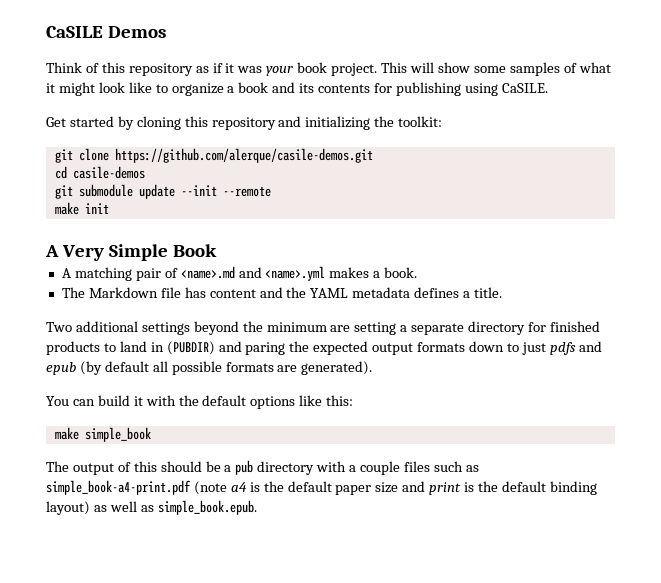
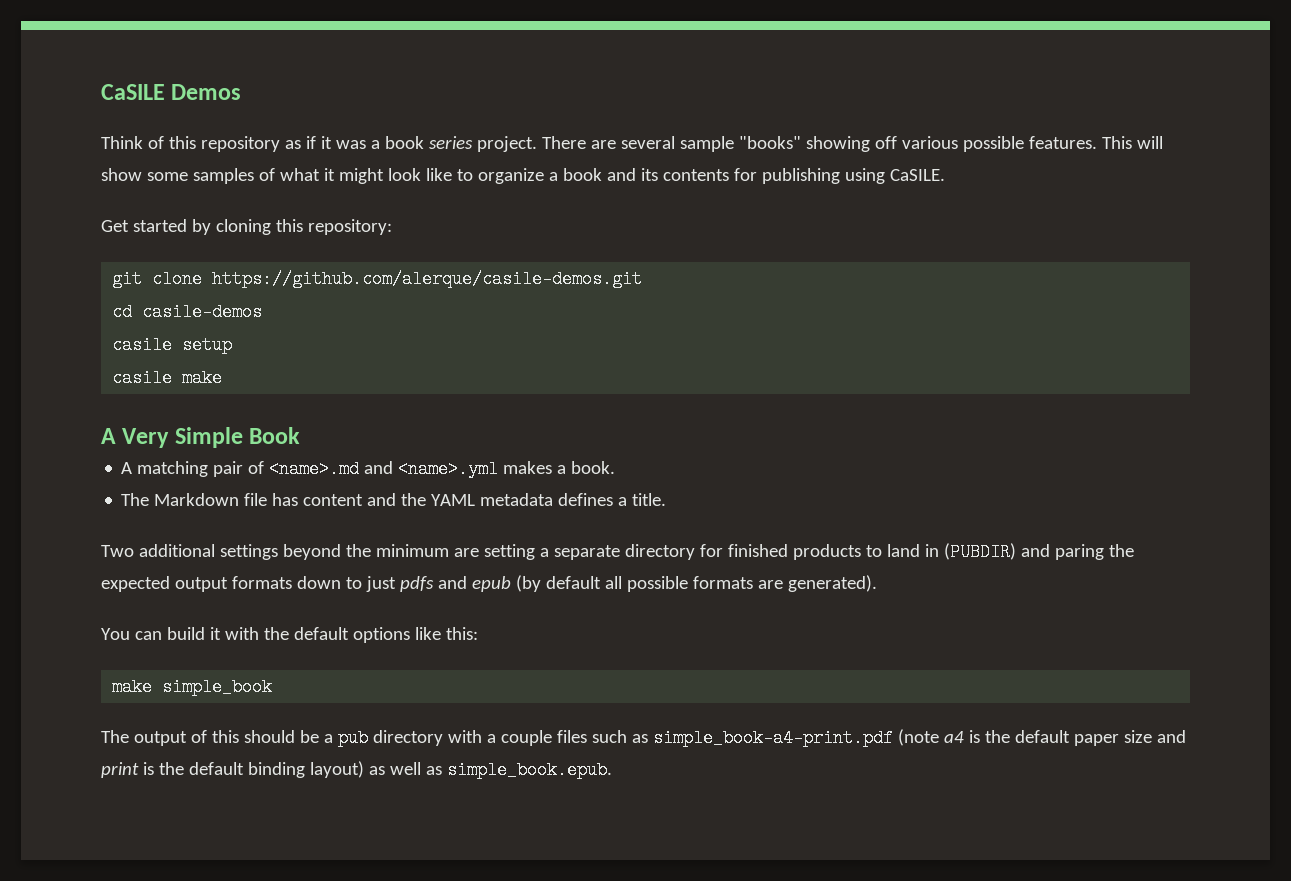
[266,62,378,76] your book project. -> [370,136,1097,152] a book series project. There are several sample "books" showing off various possible features.
[211,116,443,130] repository and initializing the toolkit: -> [307,219,392,235] repository:
[54,184,271,199] [54,202,109,215] git submodule update --init --remote // make init -> [112,336,233,354] [112,369,223,387] casile setup // casile make

